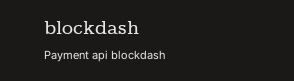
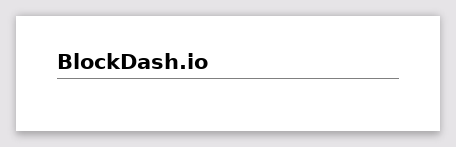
[44,21,139,34] [44,50,166,62] blockdash // Payment api blockdash -> [57,53,208,69] BlockDash.io

